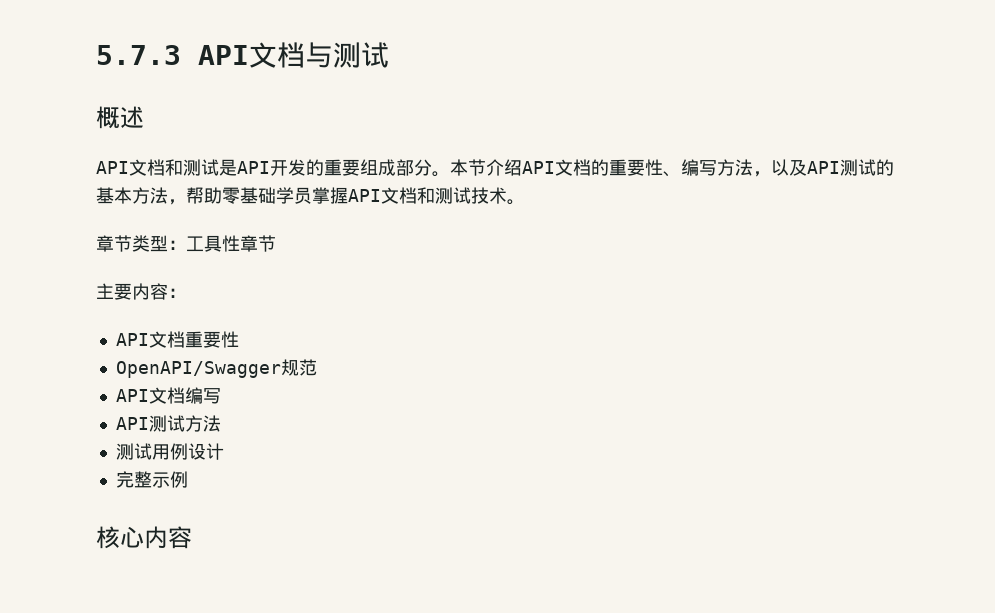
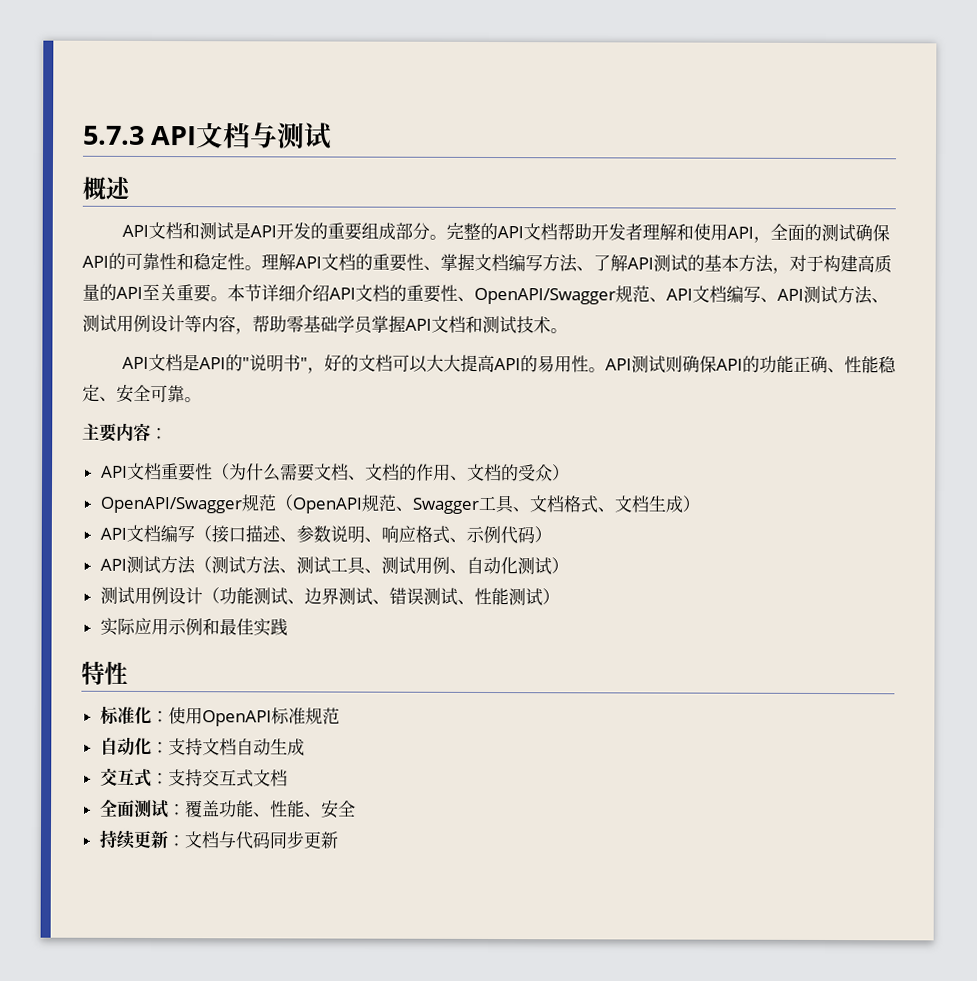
[450,159,486,176] 本节 -> [445,222,890,243] [82,252,892,274] [82,283,296,303] 完整的API文档帮助开发者理解和使用API，全面的测试确保API的可靠性和稳定性。理解API文档的重要性、掌握文档编写方法、了解API测试的基本方法，对于构建高质量的API至关重要。本节详细
[681,159,894,177] [96,187,168,204] 编写方法，以及API测试的基本方法 -> [474,285,889,305] [82,314,236,333] OpenAPI/Swagger规范、API文档编写、API测试方法、测试用例设计等内容
[96,235,276,252] 章节类型：工具性章节 -> [121,353,897,374] [82,384,202,403] API文档是API的"说明书"，好的文档可以大大提高API的易用性。API测试则确保API的功能正确、性能稳定、安全可靠。
[115,359,317,378] [115,387,221,404] [115,415,221,432] [115,443,224,460] [115,471,188,488] [96,526,192,549] // OpenAPI/Swagger规范 // API文档编写 // API测试方法 // 测试用例设计 // 完整示例 // 核心内容 -> [211,463,570,482] [99,494,700,514] [99,524,552,545] [99,555,569,576] [99,586,560,607] [99,617,288,637] [81,661,128,685] [99,705,340,727] [99,736,305,756] [99,767,288,788] [99,799,356,819] [98,829,338,850] （为什么需要文档、文档的作用、文档的受众） // OpenAPI/Swagger规范（OpenAPI规范、Swagger工具、文档格式、文档生成） // API文档编写（接口描述、参数说明、响应格式、示例代码） // API测试方法（测试方法、测试工具、测试用例、自动化测试） // 测试用例设计（功能测试、边界测试、错误测试、性能测试） // 实际应用示例和最佳实践 // 特性 // 标准化：使用OpenAPI标准规范 // 自动化：支持文档自动生成 // 交互式：支持交互式文档 // 全面测试：覆盖功能、性能、安全 // 持续更新：文档与代码同步更新

